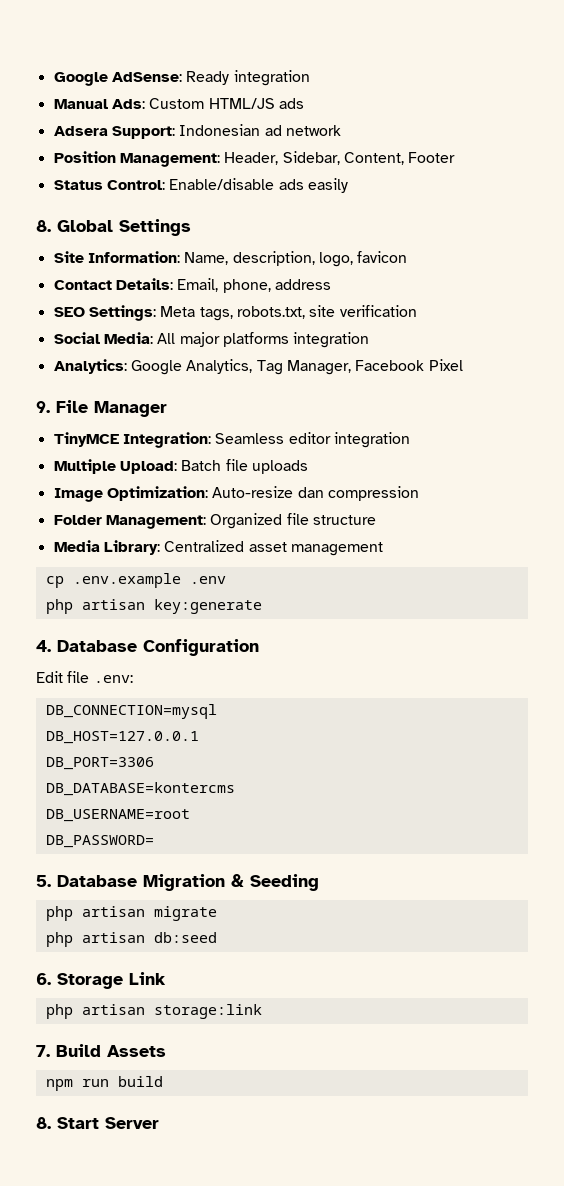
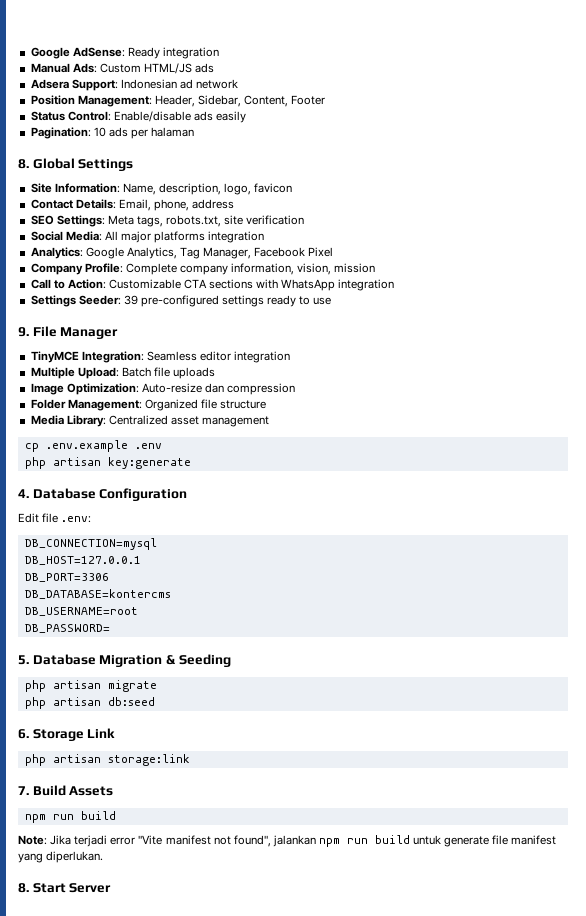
(348, 185) none -> [30,127,195,139] // Pagination: 10 ads per halaman
(463, 365) none -> [30,263,376,275] [30,279,395,291] [30,295,332,307] // Company Profile: Complete company information, vision, mission // Call to Action: Customizable CTA sections with WhatsApp integration // Settings Seeder: 39 pre-configured settings ready to use
(163, 1081) none -> [18,835,557,847] [18,851,104,863] // Note: Jika terjadi error "Vite manifest not found", jalankan npm run build untuk generate file manifest yang diperlukan.

